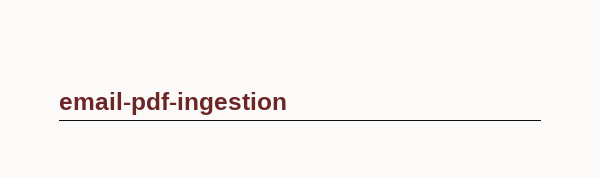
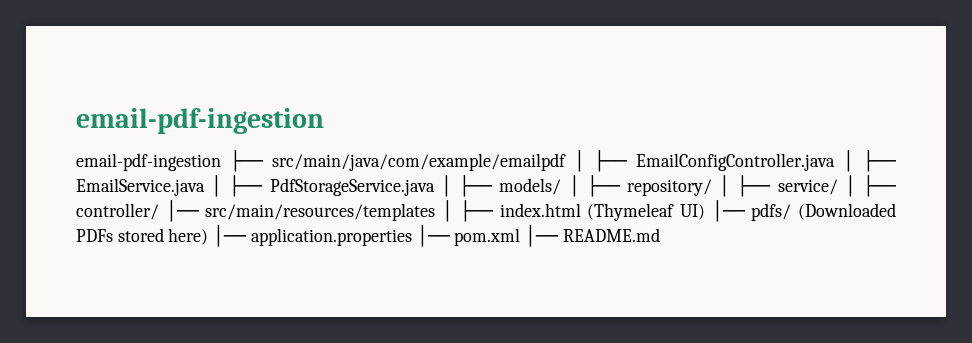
[59,92,287,115] email-pdf-ingestion -> [76,108,324,134] [76,150,897,172] [76,175,897,197] [76,200,897,222] [76,225,660,247] email-pdf-ingestion // email-pdf-ingestion ├── src/main/java/com/example/emailpdf │ ├── EmailConfigController.java │ ├── EmailService.java │ ├── PdfStorageService.java │ ├── models/ │ ├── repository/ │ ├── service/ │ ├── controller/ │── src/main/resources/templates │ ├── index.html (Thymeleaf UI) │── pdfs/ (Downloaded PDFs stored here) │── application.properties │── pom.xml │── README.md

